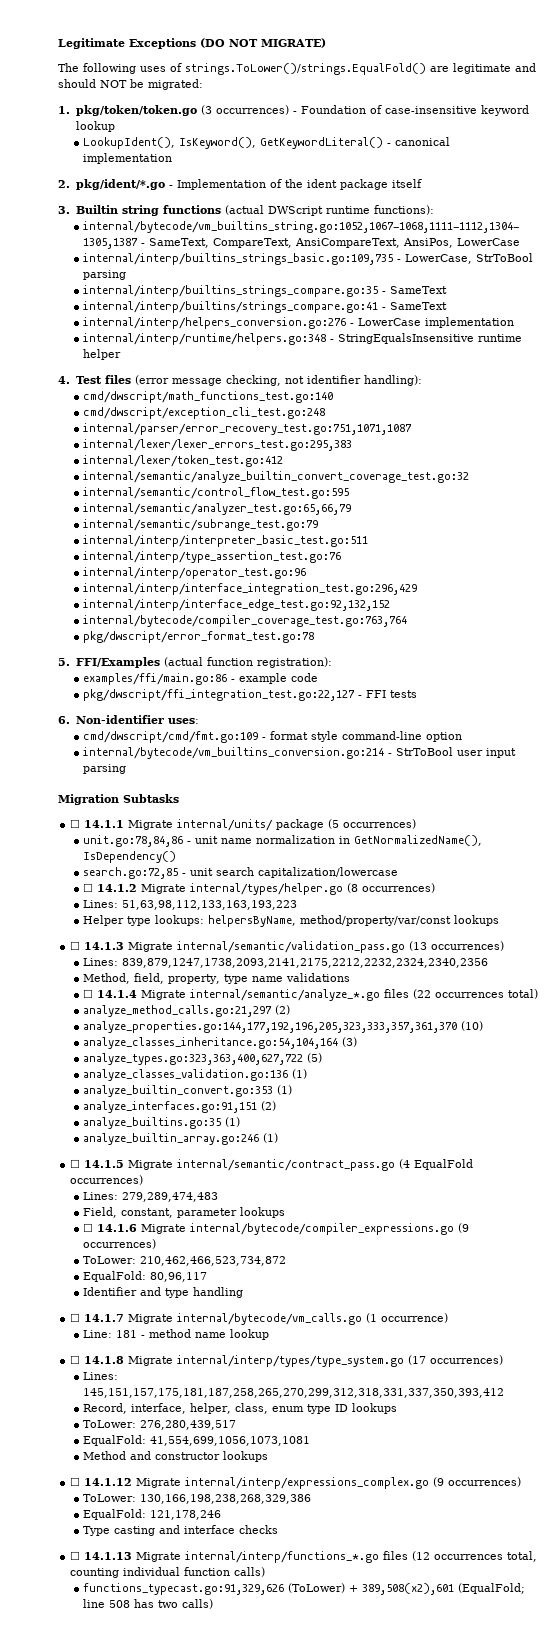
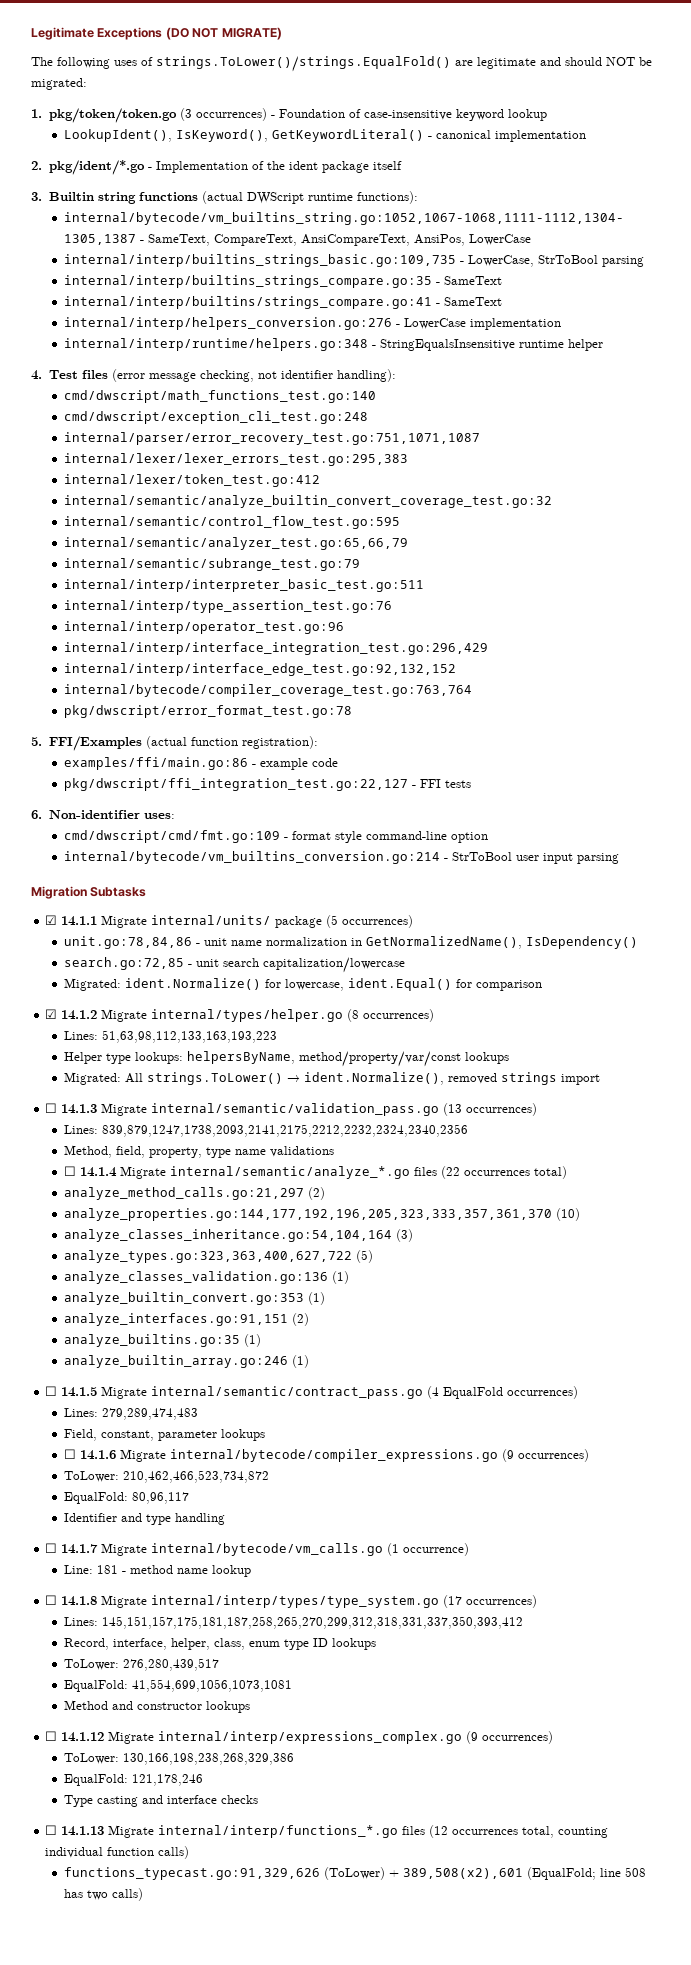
[70,819,81,828] ☐ -> [45,915,58,925] ☑
[83,883,94,892] ☐ -> [63,978,542,991] [45,1009,58,1019] Migrated: ident.Normalize() for lowercase, ident.Equal() for comparison // ☑
(500, 920) none -> [63,1072,600,1085] // Migrated: All strings.ToLower() → ident.Normalize(), removed strings import

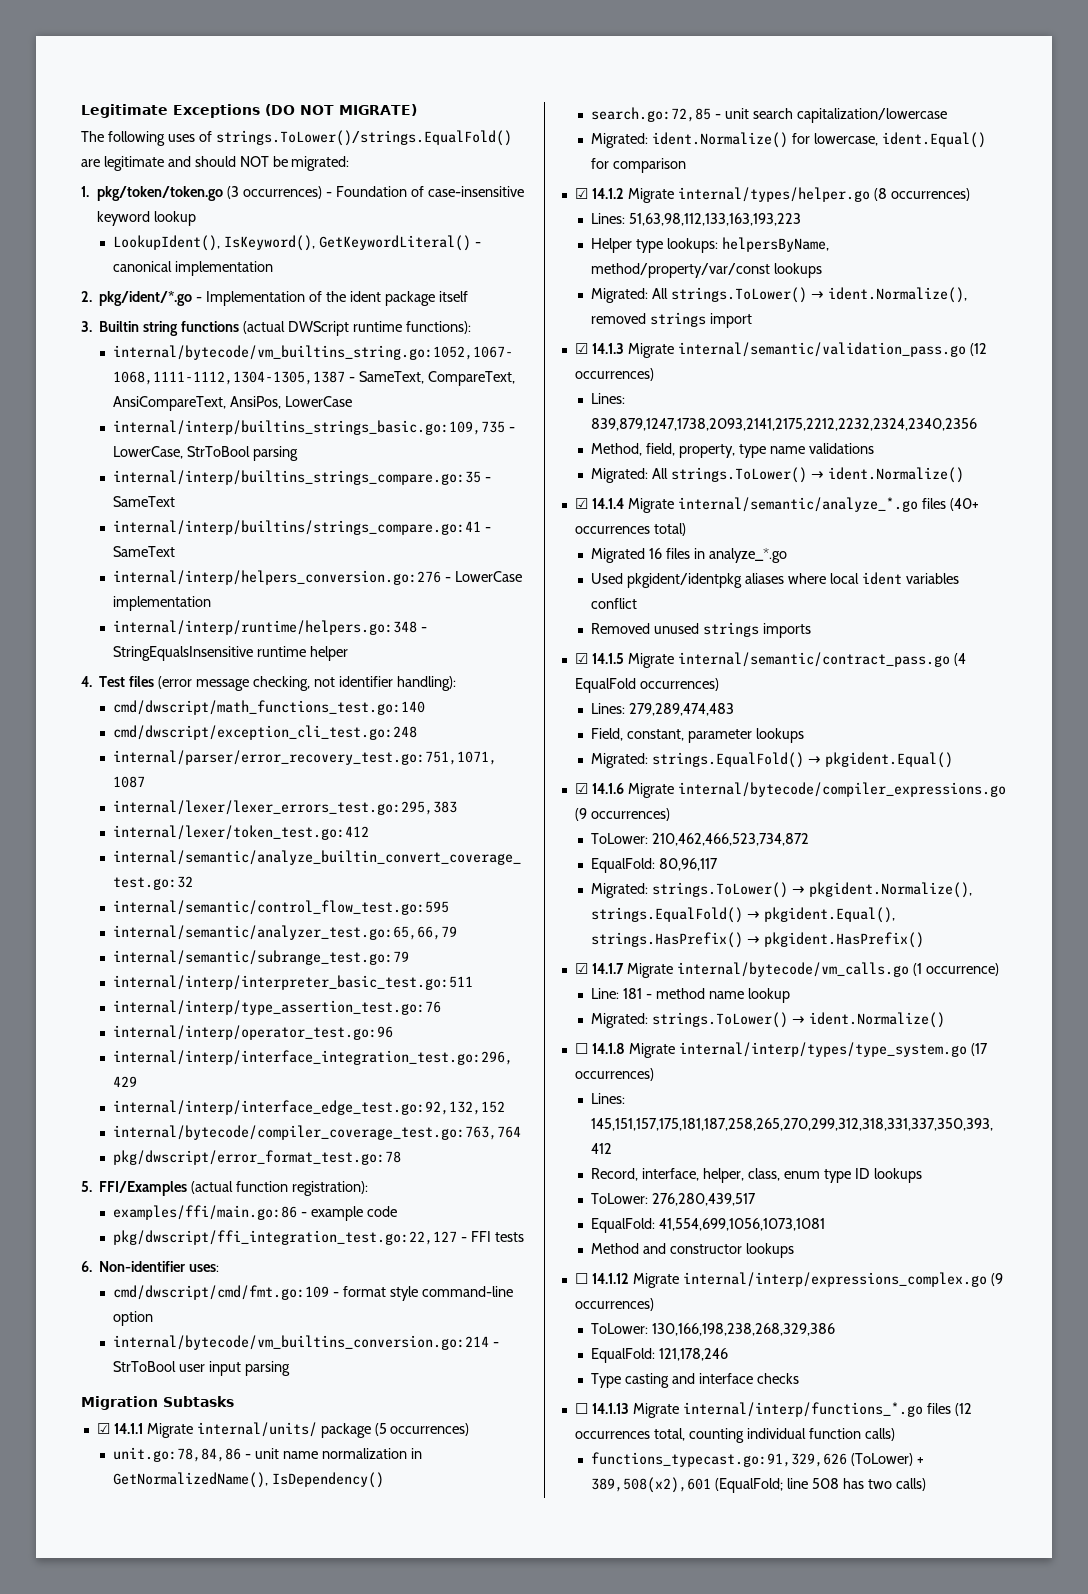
[45,1103,58,1113] ☐ -> [574,343,588,354] ☑
[443,1103,463,1116] (13 -> [969,343,987,356] (12
[63,1166,76,1176] ☐ -> [591,467,965,483] [574,498,588,509] Migrated: All strings.ToLower() → ident.Normalize() // ☑
[440,1166,460,1179] (22 -> [949,498,979,511] (40+
[63,1187,325,1200] [63,1208,580,1221] [63,1229,413,1242] [63,1250,373,1263] [63,1271,349,1284] [63,1292,325,1305] [63,1313,309,1326] [63,1334,261,1347] [63,1355,309,1368] [45,1386,58,1396] analyze_method_calls.go:21,297 (2) // analyze_properties.go:144,177,192,196,205,323,333,357,361,370 (10) // analyze_classes_inheritance.go:54,104,164 (3) // analyze_types.go:323,363,400,627,722 (5) // analyze_classes_validation.go:136 (1) // analyze_builtin_convert.go:353 (1) // analyze_interfaces.go:91,151 (2) // analyze_builtins.go:35 (1) // analyze_builtin_array.go:246 (1) // ☐ -> [591,548,788,563] [591,572,959,588] [591,598,638,609] [591,622,812,638] [574,653,588,664] Migrated 16 files in analyze_*.go // Used pkgident/identpkg aliases where local ident variables conflict // Removed unused strings imports // ☑
[63,1449,76,1459] ☐ -> [591,752,954,768] [574,783,588,794] Migrated: strings.EqualFold() → pkgident.Equal() // ☑
[63,1513,225,1525] [45,1543,58,1553] Identifier and type handling // ☐ -> [591,882,973,898] [591,907,896,923] [591,932,925,948] [574,963,588,974] Migrated: strings.ToLower() → pkgident.Normalize(), strings.EqualFold() → pkgident.Equal(), strings.HasPrefix() → pkgident.HasPrefix() // ☑
(251, 1571) none -> [591,1012,946,1028] // Migrated: strings.ToLower() → ident.Normalize()

